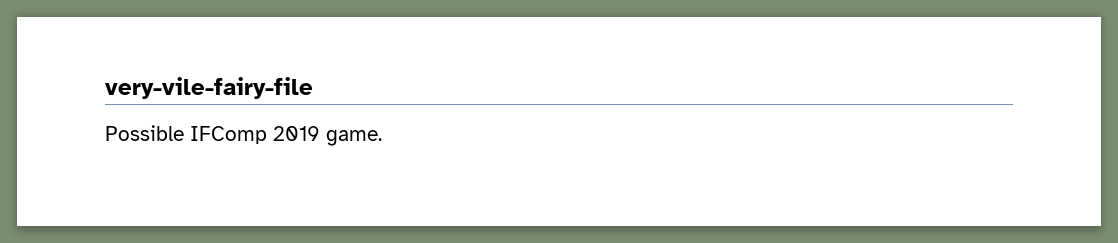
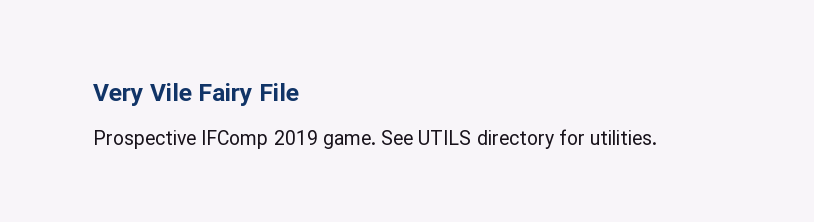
[105,77,313,99] [105,125,382,146] very-vile-fairy-file // Possible IFComp 2019 game. -> [93,83,299,106] [93,129,658,149] Very Vile Fairy File // Prospective IFComp 2019 game. See UTILS directory for utilities.

